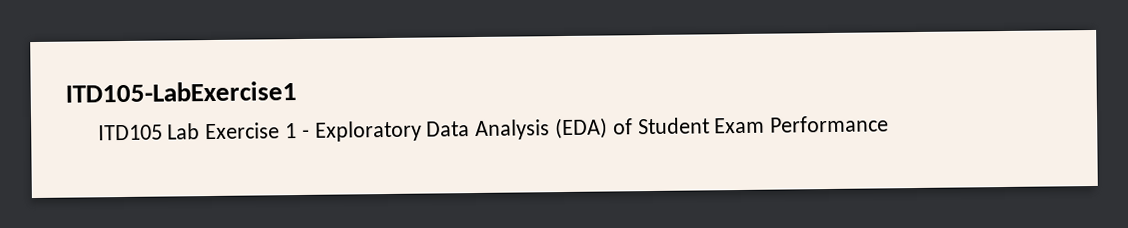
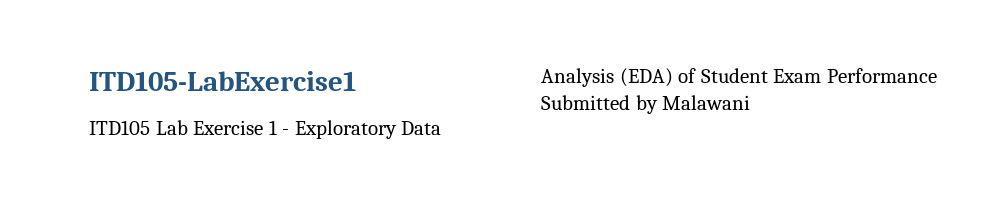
(890, 124) none -> [541,95,751,114] Submitted by Malawani

